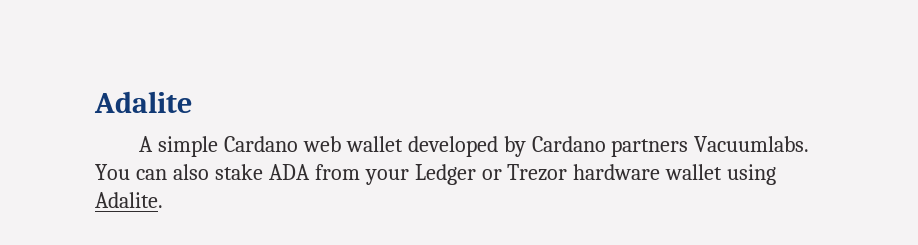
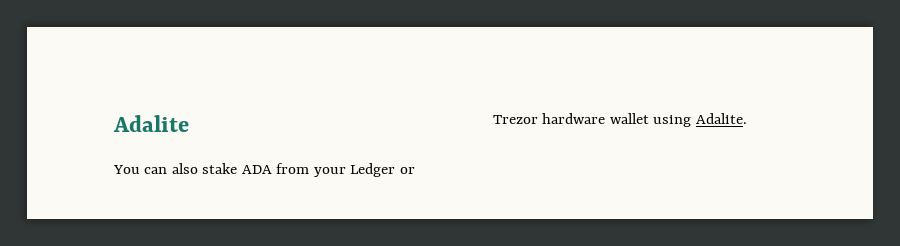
[138,136,810,157] A simple Cardano web wallet developed by Cardano partners Vacuumlabs. -> (189, 123) none

